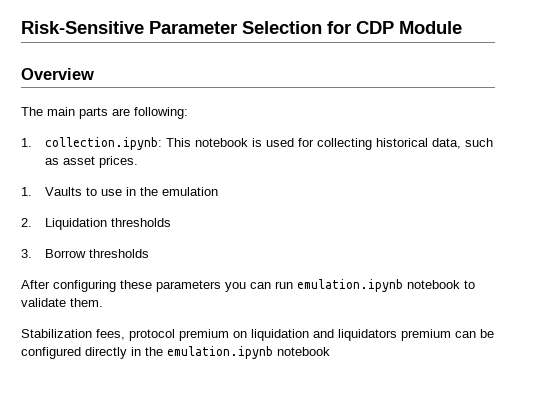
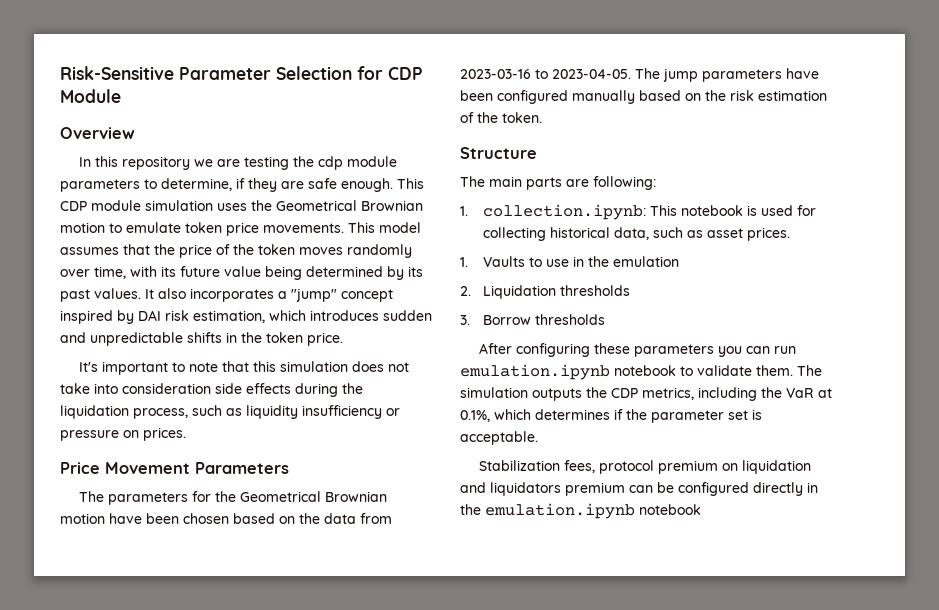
(94, 74) none -> [78,156,397,170] [60,178,424,192] [60,200,423,211] [60,222,421,236] [60,244,412,258] [60,266,423,280] [60,288,393,302] [60,310,432,324] [60,332,343,346] [78,361,409,375] [60,383,363,397] [60,405,400,419] [60,427,186,441] [60,462,289,474] [78,491,387,505] [60,513,392,524] [460,68,819,82] [460,90,827,104] [460,112,542,123] [460,147,537,159] // In this repository we are testing the cdp module parameters to determine, if they are safe enough. This CDP module simulation uses the Geometrical Brownian motion to emulate token price movements. This model assumes that the price of the token moves randomly over time, with its future value being determined by its past values. It also incorporates a "jump" concept inspired by DAI risk estimation, which introduces sudden and unpredictable shifts in the token price. // It's important to note that this simulation does not take into consideration side effects during the liquidation process, such as liquidity insufficiency or pressure on prices. // Price Movement Parameters // The parameters for the Geometrical Brownian motion have been chosen based on the data from 2023-03-16 to 2023-04-05. The jump parameters have been configured manually based on the risk estimation of the token. // Structure
(103, 302) none -> [797,365,822,376] [460,387,832,401] [460,409,762,423] [460,431,538,445] The simulation outputs the CDP metrics, including the VaR at 0.1%, which determines if the parameter set is acceptable.

